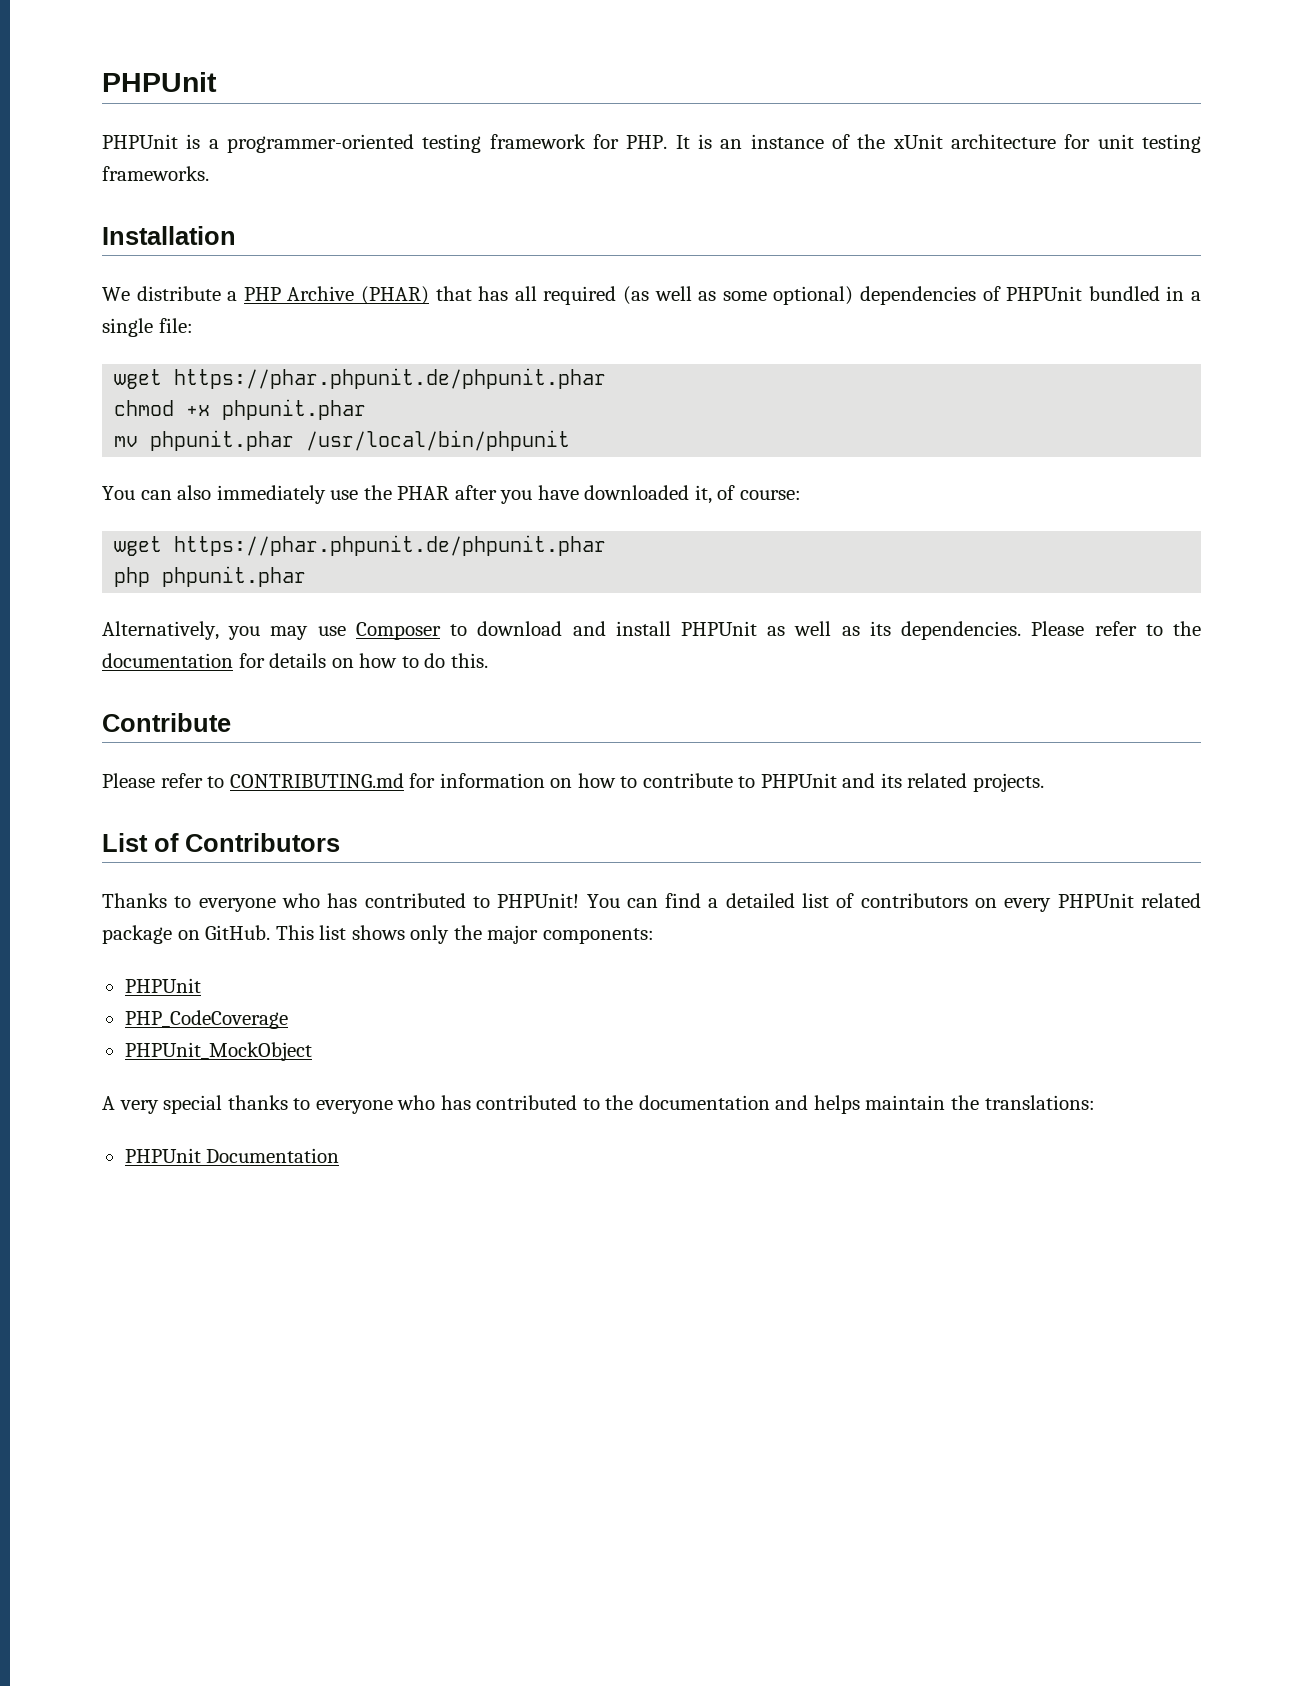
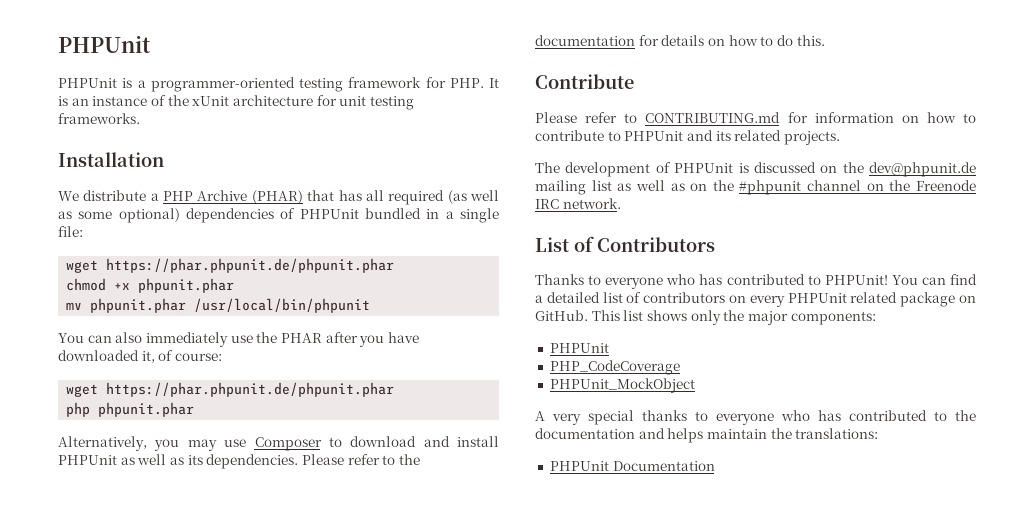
(1045, 782) none -> [535,162,976,177] [535,180,976,195] [535,198,621,209] // The development of PHPUnit is discussed on the dev@phpunit.de mailing list as well as on the #phpunit channel on the Freenode IRC network.

